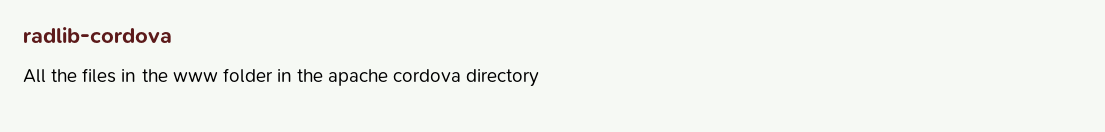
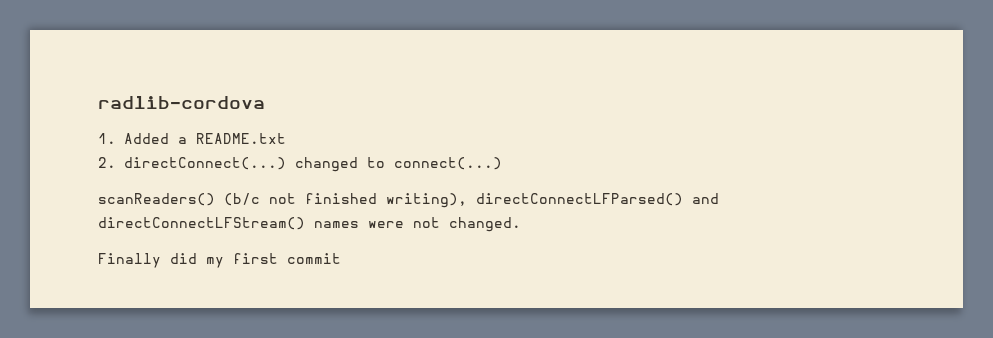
[23,68,540,87] All the files in the www folder in the apache cordova directory -> [98,133,287,144] [98,157,503,172] [98,193,719,208] [98,217,521,232] [98,253,341,268] 1. Added a README.txt // 2. directConnect(...) changed to connect(...) // scanReaders() (b/c not finished writing), directConnectLFParsed() and directConnectLFStream() names were not changed. // Finally did my first commit

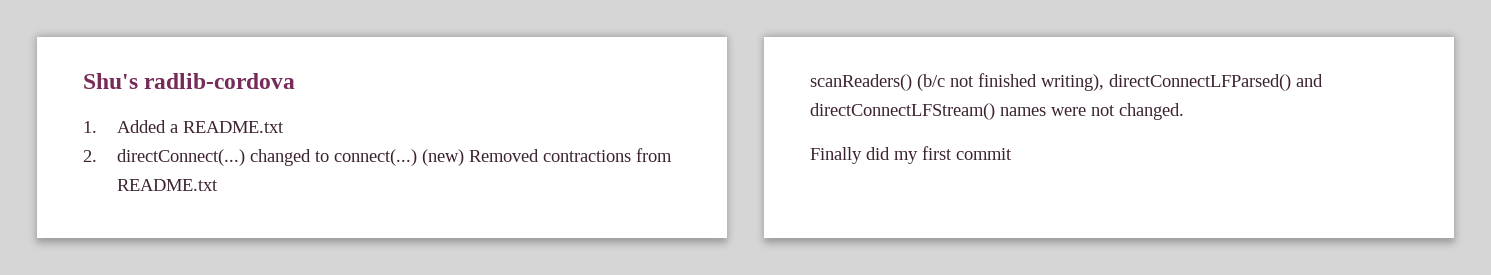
(98, 102) none -> [83,73,138,89] Shu's
(503, 163) none -> [421,148,672,166] [116,179,218,191] (new) Removed contractions from README.txt

